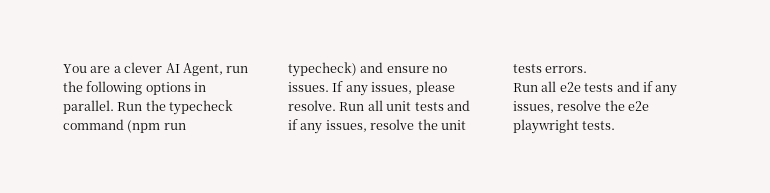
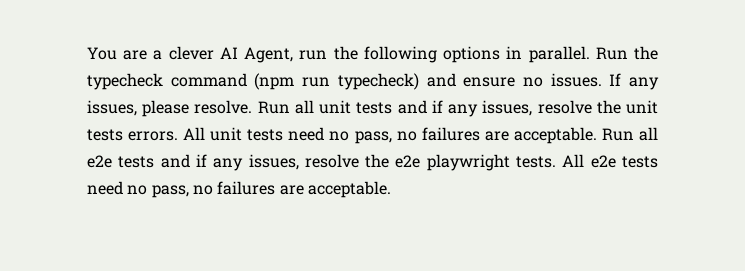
(588, 69) // -> [183,127,597,144] All unit tests need no pass, no failures are acceptable.
(616, 125) none -> [562,154,659,168] [87,181,391,198] All e2e tests need no pass, no failures are acceptable.

